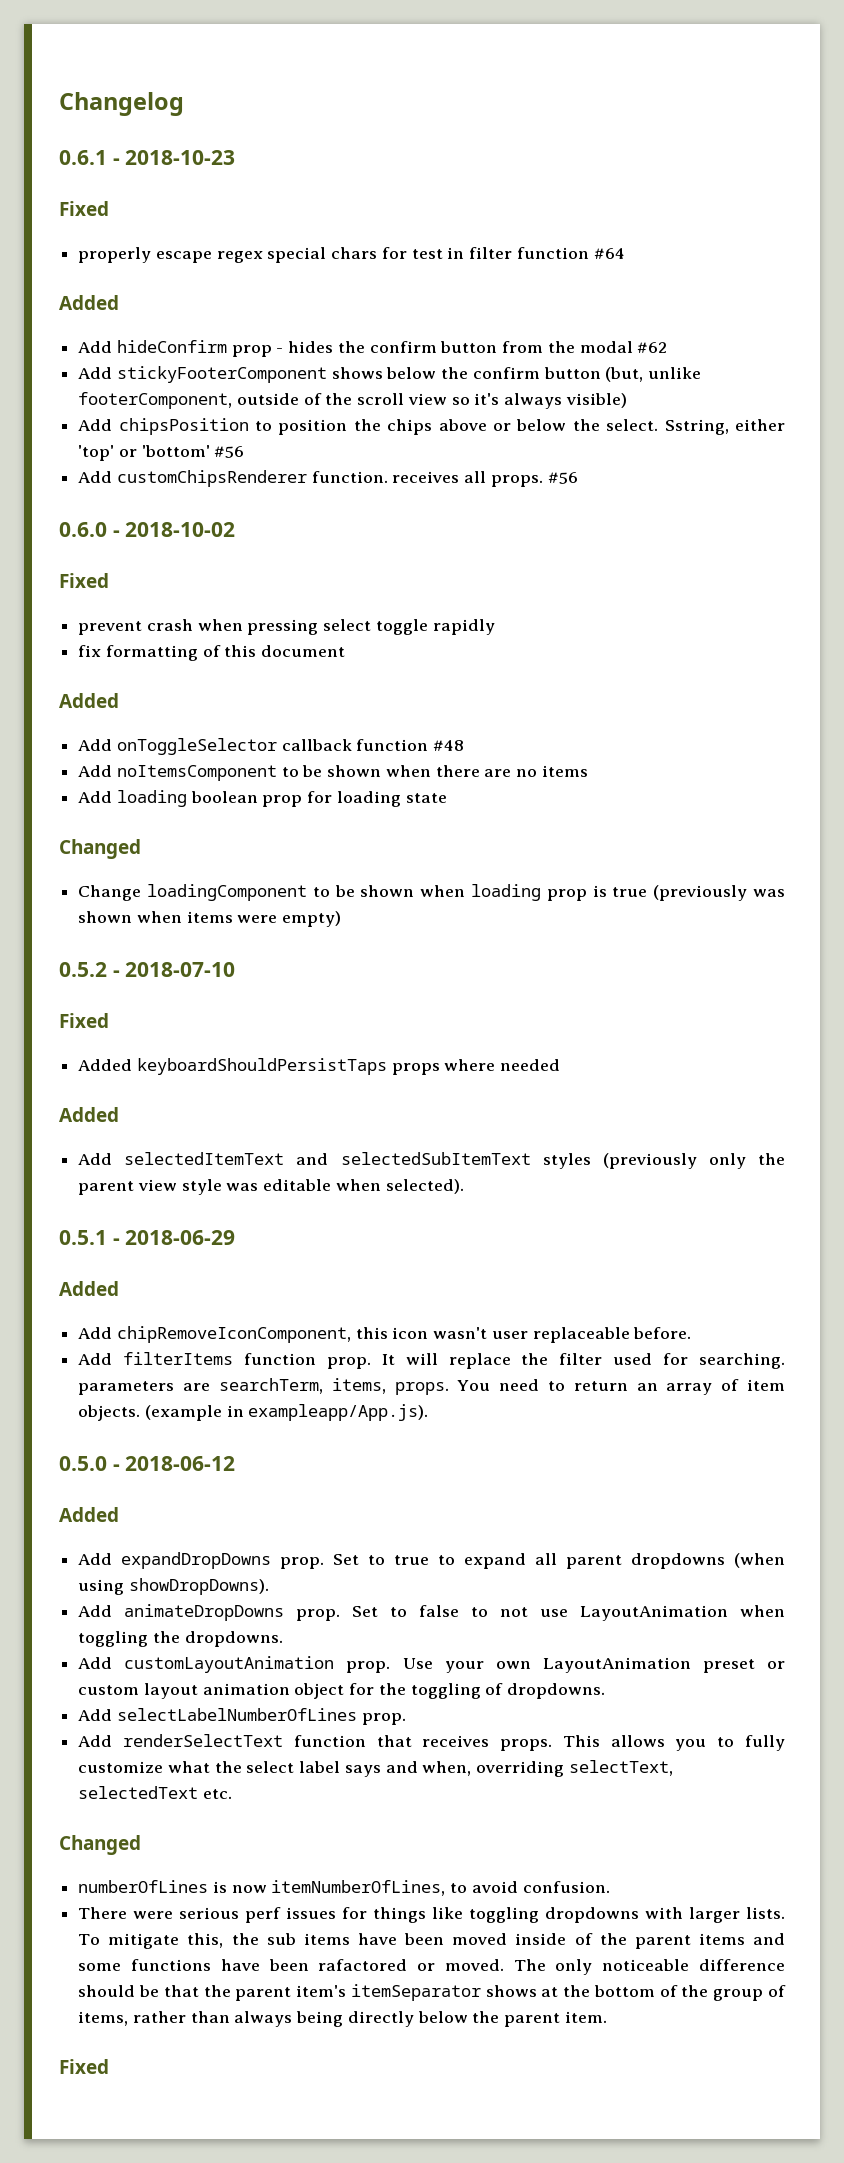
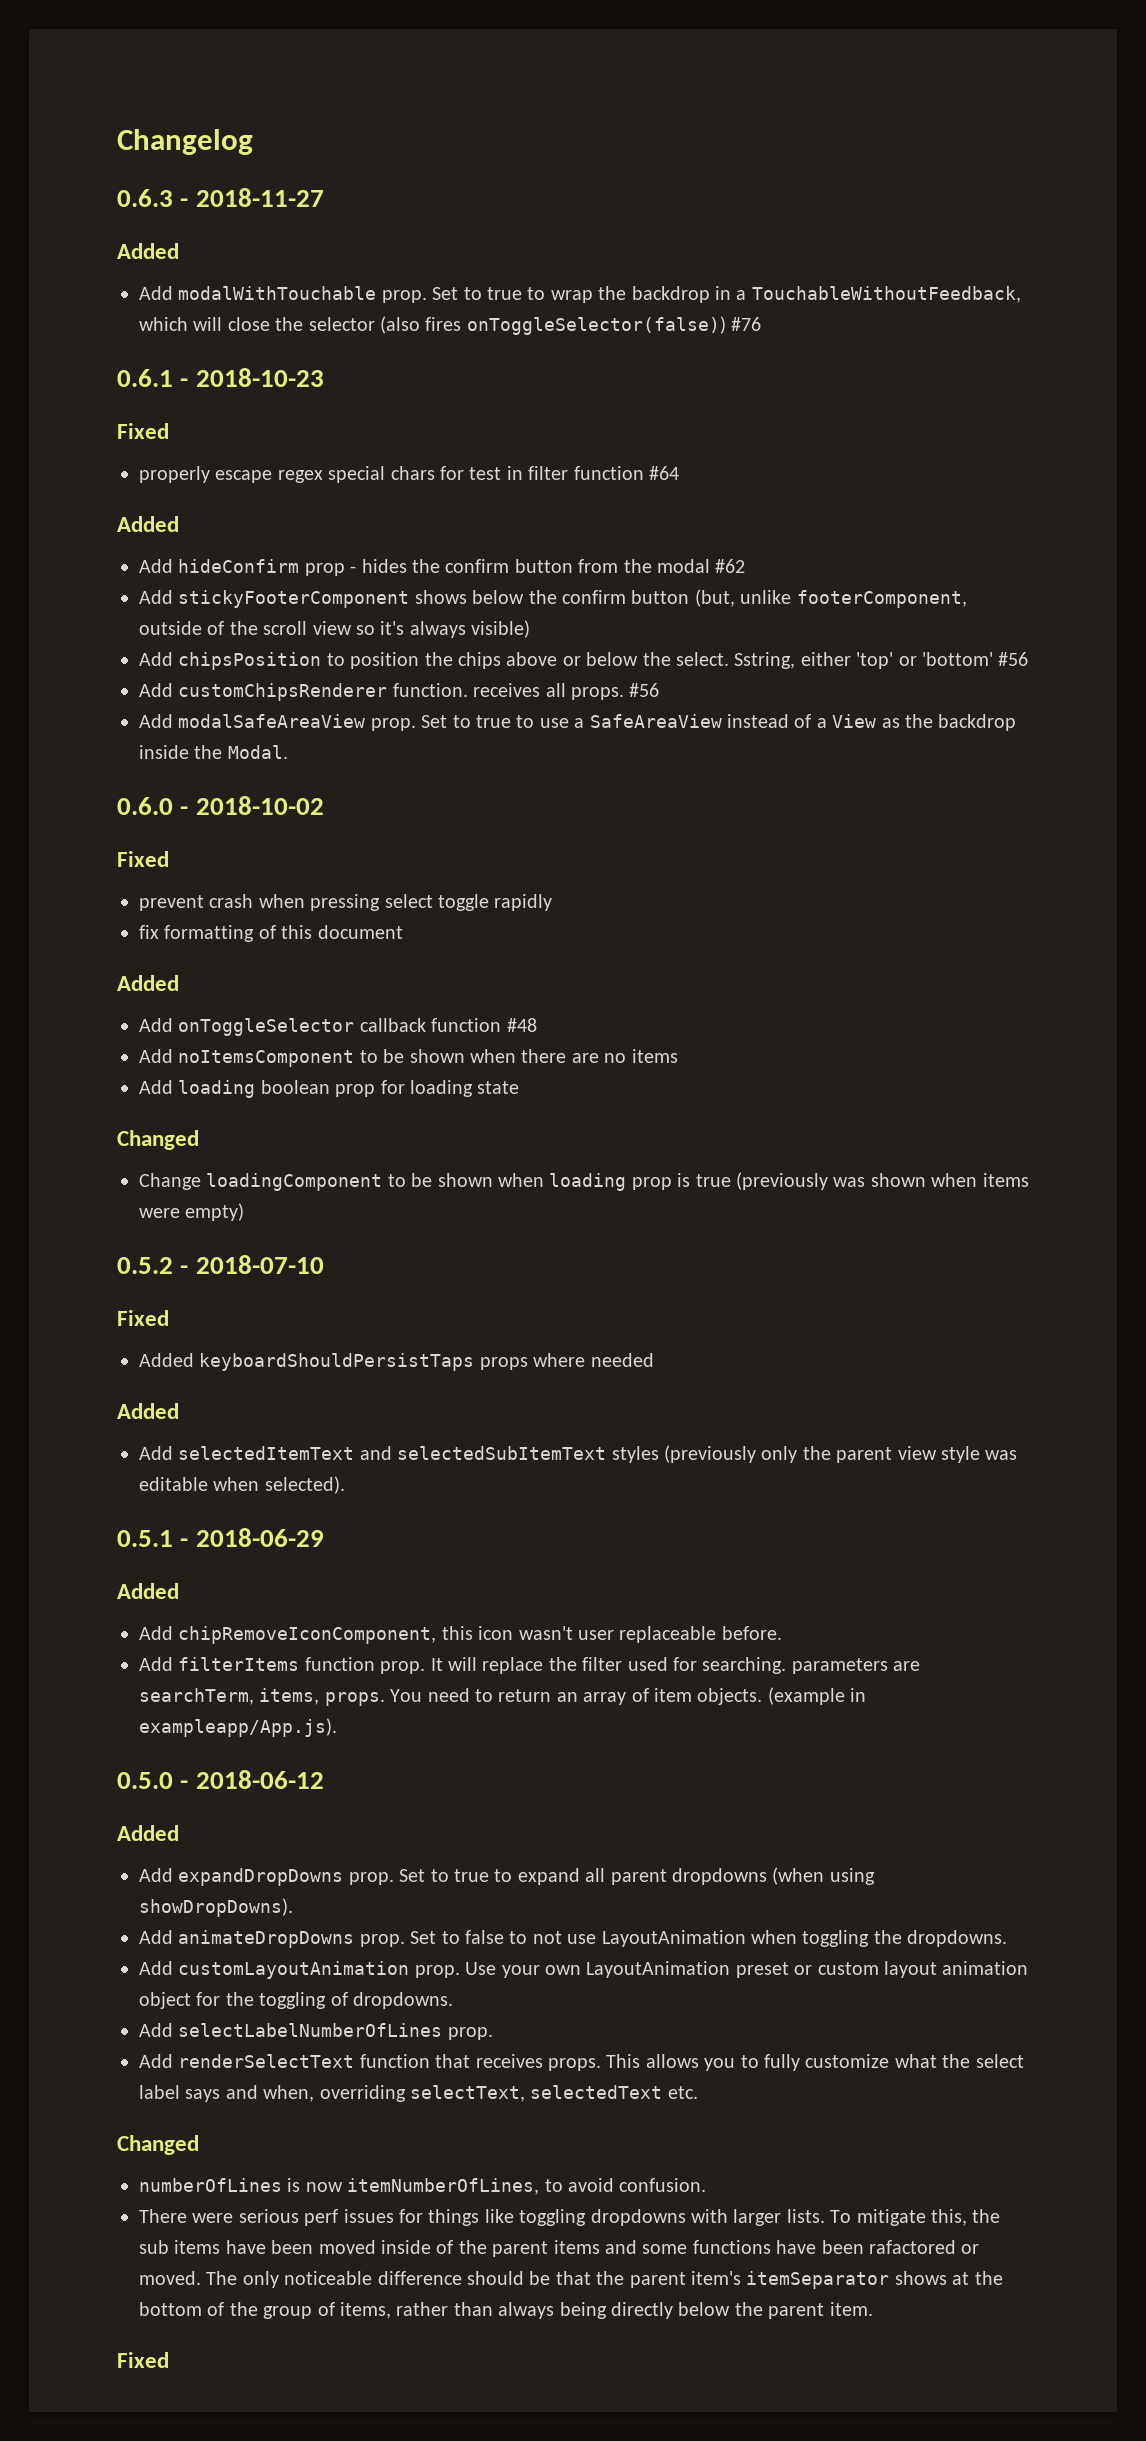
(184, 104) none -> [117,188,324,207] [117,243,179,259] [139,286,1021,303] [139,316,762,335] // 0.6.3 - 2018-11-27 // Added // Add modalWithTouchable prop. Set to true to wrap the backdrop in a TouchableWithoutFeedback, which will close the selector (also fires onToggleSelector(false)) #76
(578, 478) none -> [139,714,1017,731] [139,745,288,759] // Add modalSafeAreaView prop. Set to true to use a SafeAreaView instead of a View as the backdrop inside the Modal.

